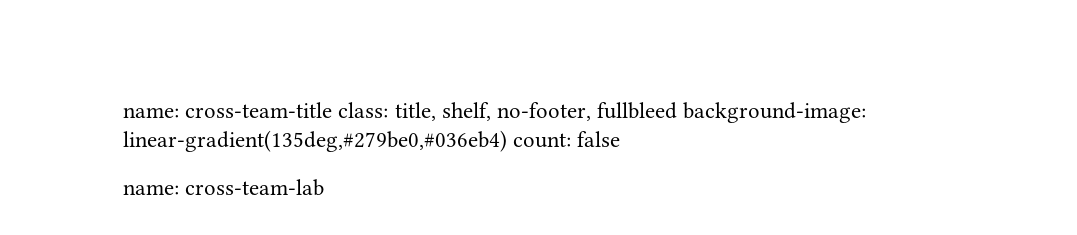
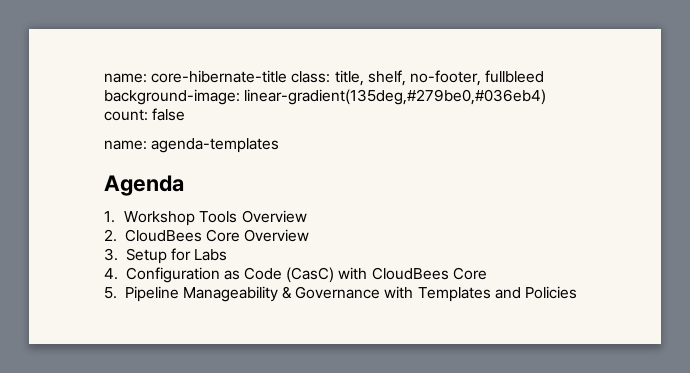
[123,102,333,118] name: cross-team-title -> [104,70,288,83] name: core-hibernate-title
[185,179,325,196] cross-team-lab -> [151,138,280,153] [104,175,184,196] [104,210,307,226] [104,229,310,242] [104,248,228,264] [104,267,487,283] [104,286,578,302] agenda-templates // Agenda // 1. Workshop Tools Overview // 2. CloudBees Core Overview // 3. Setup for Labs // 4. Configuration as Code (CasC) with CloudBees Core // 5. Pipeline Manageability & Governance with Templates and Policies

